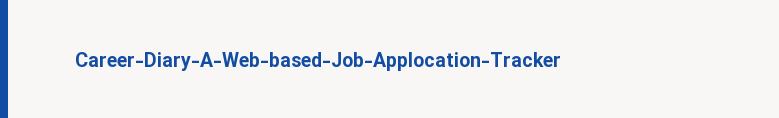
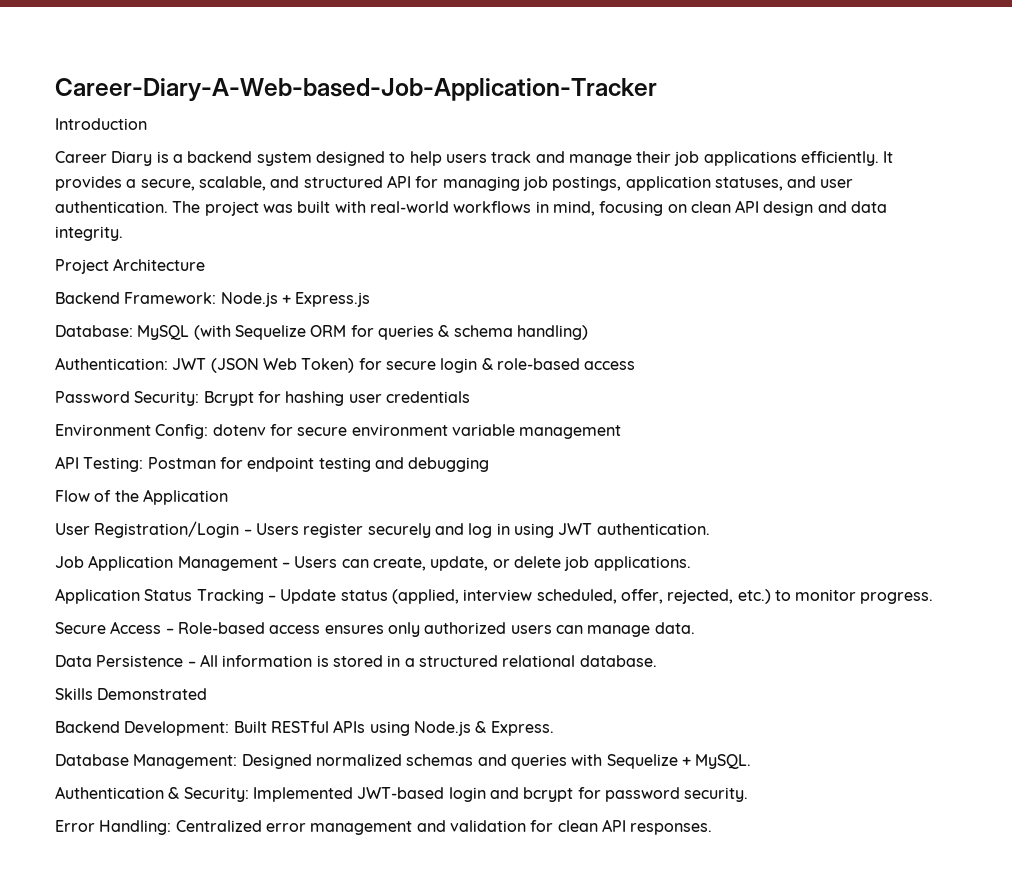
[75,52,561,71] Career-Diary-A-Web-based-Job-Applocation-Tracker -> [55,78,657,101] [55,118,147,130] [55,151,894,166] [55,175,854,191] [55,200,888,216] [55,226,123,241] [55,258,206,274] [55,292,371,307] [55,325,588,340] [55,357,636,373] [55,391,470,406] [55,424,622,439] [55,456,490,472] [55,489,228,505] [55,521,710,538] [55,555,691,571] [55,588,934,604] [55,621,695,637] [55,654,657,667] [55,688,208,700] [55,720,554,736] [55,754,752,769] [55,786,749,802] [55,819,713,835] Career-Diary-A-Web-based-Job-Application-Tracker // Introduction // Career Diary is a backend system designed to help users track and manage their job applications efficiently. It provides a secure, scalable, and structured API for managing job postings, application statuses, and user authentication. The project was built with real-world workflows in mind, focusing on clean API design and data integrity. // Project Architecture // Backend Framework: Node.js + Express.js // Database: MySQL (with Sequelize ORM for queries & schema handling) // Authentication: JWT (JSON Web Token) for secure login & role-based access // Password Security: Bcrypt for hashing user credentials // Environment Config: dotenv for secure environment variable management // API Testing: Postman for endpoint testing and debugging // Flow of the Application // User Registration/Login – Users register securely and log in using JWT authentication. // Job Application Management – Users can create, update, or delete job applications. // Application Status Tracking – Update status (applied, interview scheduled, offer, rejected, etc.) to monitor progress. // Secure Access – Role-based access ensures only authorized users can manage data. // Data Persistence – All information is stored in a structured relational database. // Skills Demonstrated // Backend Development: Built RESTful APIs using Node.js & Express. // Database Management: Designed normalized schemas and queries with Sequelize + MySQL. // Authentication & Security: Implemented JWT-based login and bcrypt for password security. // Error Handling: Centralized error management and validation for clean API responses.

